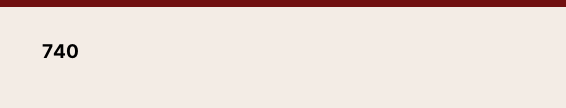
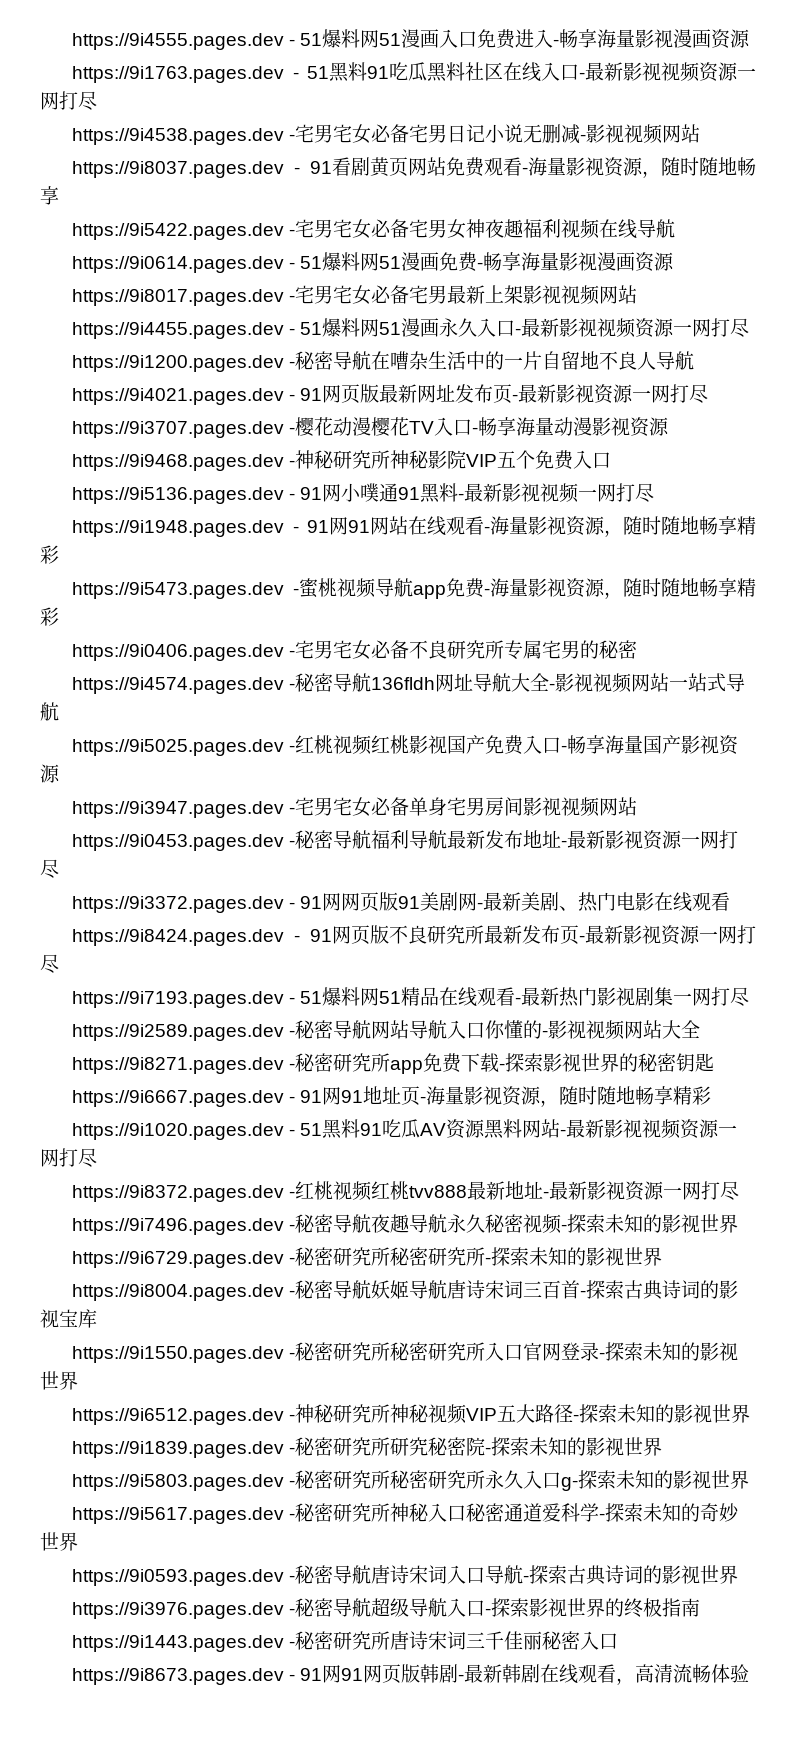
[42,44,79,59] 740 -> [72,29,751,50] [72,62,756,83] [40,91,97,111] [72,124,701,145] [72,157,756,178] [40,186,59,205] [72,219,676,240] [72,252,675,273] [72,285,638,306] [72,318,750,339] [72,351,695,372] [72,384,709,405] [72,417,670,438] [72,450,612,471] [72,483,655,504] [72,516,756,537] [40,545,59,564] [72,578,756,599] [40,607,59,626] [72,640,638,661] [72,673,746,694] [40,702,59,721] [72,735,740,756] [40,764,60,783] [72,797,638,818] [72,830,739,851] [40,859,59,879] [72,892,731,913] [72,925,756,946] [40,954,59,974] [72,987,750,1008] [72,1020,701,1041] [72,1053,715,1074] [72,1086,712,1107] [72,1119,738,1140] [40,1148,97,1168] [72,1181,740,1202] [72,1214,739,1235] [72,1247,663,1268] [72,1280,739,1301] [40,1309,97,1328] [72,1342,739,1363] [40,1371,78,1390] [72,1404,751,1425] [72,1437,663,1458] [72,1470,750,1491] [72,1503,740,1524] [40,1532,78,1551] [72,1565,739,1586] [72,1598,701,1619] [72,1631,619,1652] [72,1664,750,1685] https://9i4555.pages.dev - 51爆料网51漫画入口免费进入-畅享海量影视漫画资源 // https://9i1763.pages.dev - 51黑料91吃瓜黑料社区在线入口-最新影视视频资源一网打尽 // https://9i4538.pages.dev -宅男宅女必备宅男日记小说无删减-影视视频网站 // https://9i8037.pages.dev - 91看剧黄页网站免费观看-海量影视资源，随时随地畅享 // https://9i5422.pages.dev -宅男宅女必备宅男女神夜趣福利视频在线导航 // https://9i0614.pages.dev - 51爆料网51漫画免费-畅享海量影视漫画资源 // https://9i8017.pages.dev -宅男宅女必备宅男最新上架影视视频网站 // https://9i4455.pages.dev - 51爆料网51漫画永久入口-最新影视视频资源一网打尽 // https://9i1200.pages.dev -秘密导航在嘈杂生活中的一片自留地不良人导航 // https://9i4021.pages.dev - 91网页版最新网址发布页-最新影视资源一网打尽 // https://9i3707.pages.dev -樱花动漫樱花TV入口-畅享海量动漫影视资源 // https://9i9468.pages.dev -神秘研究所神秘影院VIP五个免费入口 // https://9i5136.pages.dev - 91网小噗通91黑料-最新影视视频一网打尽 // https://9i1948.pages.dev - 91网91网站在线观看-海量影视资源，随时随地畅享精彩 // https://9i5473.pages.dev -蜜桃视频导航app免费-海量影视资源，随时随地畅享精彩 // https://9i0406.pages.dev -宅男宅女必备不良研究所专属宅男的秘密 // https://9i4574.pages.dev -秘密导航136fldh网址导航大全-影视视频网站一站式导航 // https://9i5025.pages.dev -红桃视频红桃影视国产免费入口-畅享海量国产影视资源 // https://9i3947.pages.dev -宅男宅女必备单身宅男房间影视视频网站 // https://9i0453.pages.dev -秘密导航福利导航最新发布地址-最新影视资源一网打尽 // https://9i3372.pages.dev - 91网网页版91美剧网-最新美剧、热门电影在线观看 // https://9i8424.pages.dev - 91网页版不良研究所最新发布页-最新影视资源一网打尽 // https://9i7193.pages.dev - 51爆料网51精品在线观看-最新热门影视剧集一网打尽 // https://9i2589.pages.dev -秘密导航网站导航入口你懂的-影视视频网站大全 // https://9i8271.pages.dev -秘密研究所app免费下载-探索影视世界的秘密钥匙 // https://9i6667.pages.dev - 91网91地址页-海量影视资源，随时随地畅享精彩 // https://9i1020.pages.dev - 51黑料91吃瓜AV资源黑料网站-最新影视视频资源一网打尽 // https://9i8372.pages.dev -红桃视频红桃tvv888最新地址-最新影视资源一网打尽 // https://9i7496.pages.dev -秘密导航夜趣导航永久秘密视频-探索未知的影视世界 // https://9i6729.pages.dev -秘密研究所秘密研究所-探索未知的影视世界 // https://9i8004.pages.dev -秘密导航妖姬导航唐诗宋词三百首-探索古典诗词的影视宝库 // https://9i1550.pages.dev -秘密研究所秘密研究所入口官网登录-探索未知的影视世界 // https://9i6512.pages.dev -神秘研究所神秘视频VIP五大路径-探索未知的影视世界 // https://9i1839.pages.dev -秘密研究所研究秘密院-探索未知的影视世界 // https://9i5803.pages.dev -秘密研究所秘密研究所永久入口g-探索未知的影视世界 // https://9i5617.pages.dev -秘密研究所神秘入口秘密通道爱科学-探索未知的奇妙世界 // https://9i0593.pages.dev -秘密导航唐诗宋词入口导航-探索古典诗词的影视世界 // https://9i3976.pages.dev -秘密导航超级导航入口-探索影视世界的终极指南 // https://9i1443.pages.dev -秘密研究所唐诗宋词三千佳丽秘密入口 // https://9i8673.pages.dev - 91网91网页版韩剧-最新韩剧在线观看，高清流畅体验

